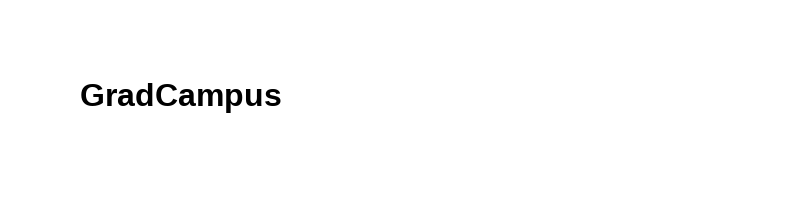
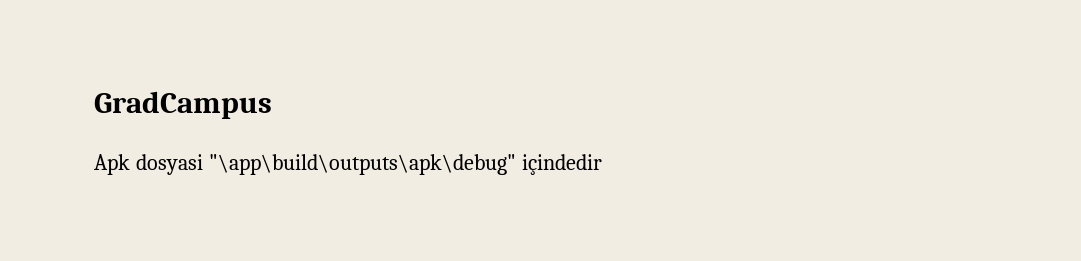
(282, 98) none -> [94,154,602,175] // Apk dosyasi "\app\build\outputs\apk\debug" içindedir

